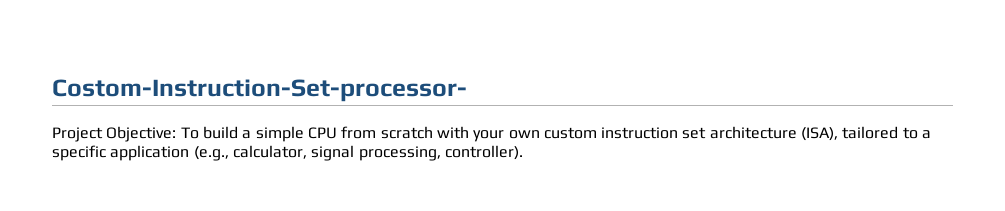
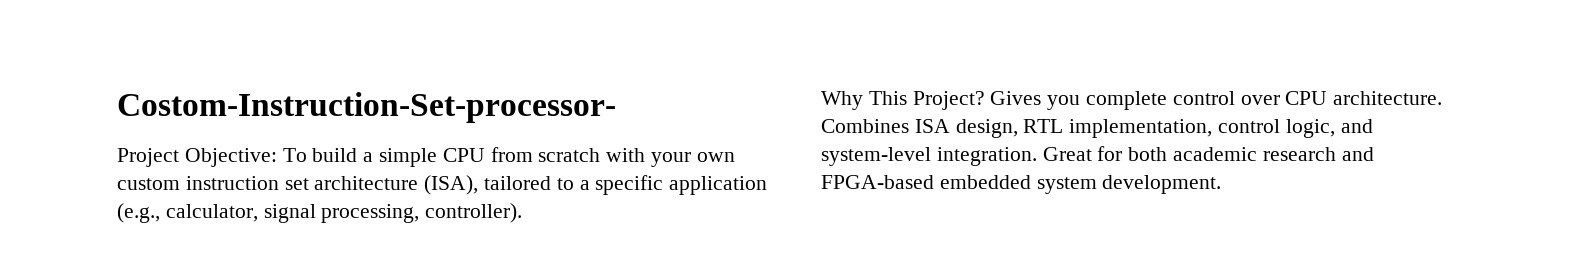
(523, 152) none -> [821,91,1443,110] [821,119,1373,138] [821,146,1374,166] [821,175,1222,194] // Why This Project? Gives you complete control over CPU architecture. Combines ISA design, RTL implementation, control logic, and system-level integration. Great for both academic research and FPGA-based embedded system development.

